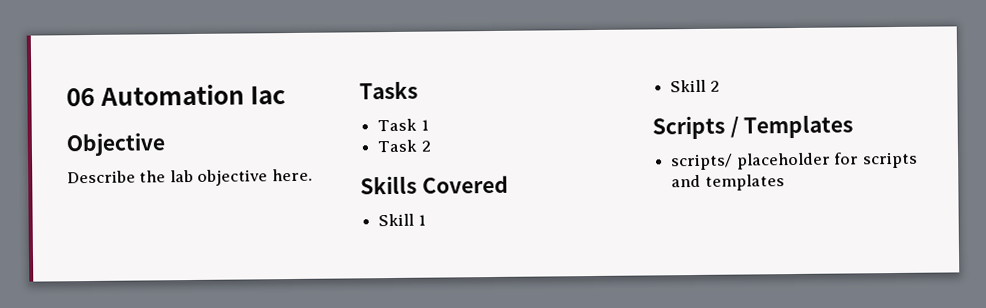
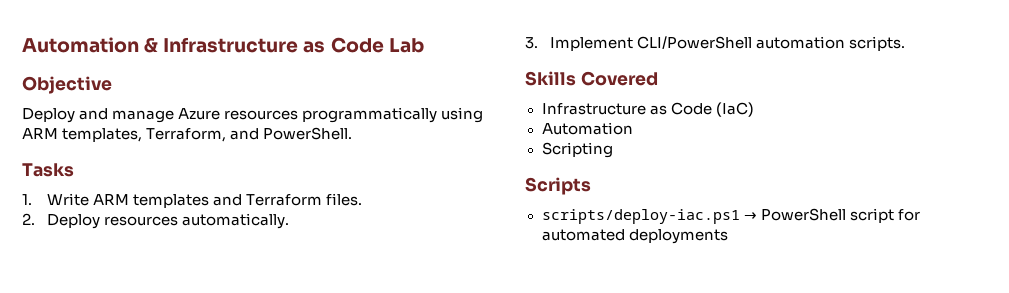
[66,84,287,107] [66,132,165,157] [67,168,313,186] [359,81,418,100] [377,118,429,132] [377,139,431,153] [360,175,509,195] [378,213,426,227] [670,79,720,93] [652,114,854,140] [671,151,918,171] [671,174,785,191] 06 Automation Iac // Objective // Describe the lab objective here. // Tasks // Task 1 // Task 2 // Skills Covered // Skill 1 // Skill 2 // Scripts / Templates // scripts/ placeholder for scripts and templates -> [22,37,424,53] [22,76,112,94] [22,107,484,123] [22,127,353,142] [22,163,74,177] [22,193,363,208] [22,213,289,229] [525,36,905,51] [525,71,658,86] [541,102,754,117] [541,122,633,135] [541,142,613,158] [525,177,591,195] [541,208,920,224] [541,229,728,244] Automation & Infrastructure as Code Lab // Objective // Deploy and manage Azure resources programmatically using ARM templates, Terraform, and PowerShell. // Tasks // 1. Write ARM templates and Terraform files. // 2. Deploy resources automatically. // 3. Implement CLI/PowerShell automation scripts. // Skills Covered // Infrastructure as Code (IaC) // Automation // Scripting // Scripts // scripts/deploy-iac.ps1 → PowerShell script for automated deployments

